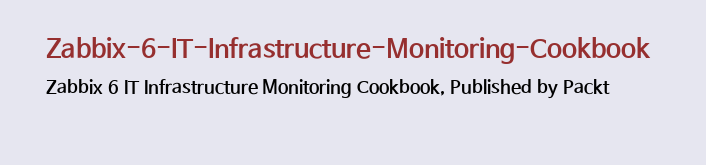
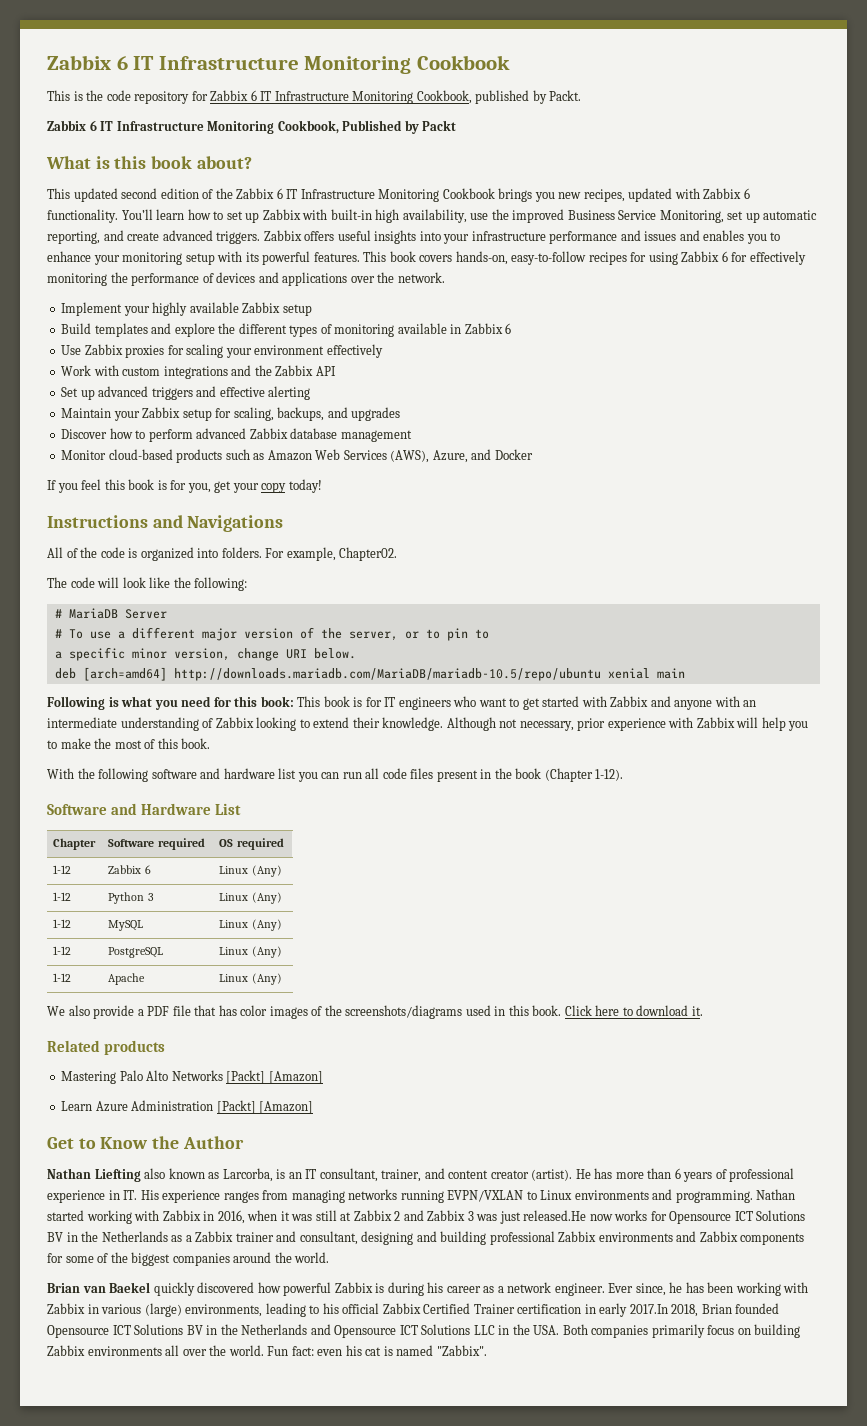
[46,37,651,64] Zabbix-6-IT-Infrastructure-Monitoring-Cookbook -> [47,55,510,74] [47,90,582,104] Zabbix 6 IT Infrastructure Monitoring Cookbook // This is the code repository for Zabbix 6 IT Infrastructure Monitoring Cookbook, published by Packt.
(610, 87) none -> [46,156,252,169] [47,188,750,202] [47,209,818,223] [47,230,781,244] [47,251,806,265] [47,272,445,286] [61,302,312,316] [61,323,512,337] [61,344,383,358] [61,365,336,379] [61,386,311,400] [61,407,401,421] [61,428,412,442] [61,449,533,463] [47,479,322,493] [47,515,284,532] [47,547,398,561] [47,577,248,591] [54,608,167,619] [54,627,489,641] [54,647,356,661] [54,667,685,681] [47,696,757,710] [47,717,809,731] [47,738,211,749] [47,768,624,782] [47,803,242,815] [53,838,97,850] [108,838,205,850] [219,838,284,850] [53,865,72,874] [108,865,151,874] [219,865,282,877] [53,892,72,901] [108,892,154,904] [219,892,282,904] [53,919,72,928] [108,920,144,931] [219,919,282,931] [53,946,72,955] [108,947,164,958] [219,946,282,958] [53,973,72,982] [108,973,146,985] [219,973,282,985] [47,1005,703,1019] [47,1040,166,1055] [61,1070,323,1084] [61,1100,314,1114] [47,1136,244,1149] [47,1168,795,1182] [47,1189,796,1203] [47,1210,806,1224] [47,1231,805,1245] [47,1252,330,1266] [47,1282,809,1296] [47,1303,780,1317] [47,1324,801,1338] [47,1345,487,1356] // What is this book about? // This updated second edition of the Zabbix 6 IT Infrastructure Monitoring Cookbook brings you new recipes, updated with Zabbix 6 functionality. You’ll learn how to set up Zabbix with built-in high availability, use the improved Business Service Monitoring, set up automatic reporting, and create advanced triggers. Zabbix offers useful insights into your infrastructure performance and issues and enables you to enhance your monitoring setup with its powerful features. This book covers hands-on, easy-to-follow recipes for using Zabbix 6 for effectively monitoring the performance of devices and applications over the network. // Implement your highly available Zabbix setup // Build templates and explore the different types of monitoring available in Zabbix 6 // Use Zabbix proxies for scaling your environment effectively // Work with custom integrations and the Zabbix API // Set up advanced triggers and effective alerting // Maintain your Zabbix setup for scaling, backups, and upgrades // Discover how to perform advanced Zabbix database management // Monitor cloud-based products such as Amazon Web Services (AWS), Azure, and Docker // If you feel this book is for you, get your copy today! // Instructions and Navigations // All of the code is organized into folders. For example, Chapter02. // The code will look like the following: // # MariaDB Server // # To use a different major version of the server, or to pin to // a specific minor version, change URI below. // deb [arch=amd64] http://downloads.mariadb.com/MariaDB/mariadb-10.5/repo/ubuntu xenial main // Following is what you need for this book: This book is for IT engineers who want to get started with Zabbix and anyone with an intermediate understanding of Zabbix looking to extend their knowledge. Although not necessary, prior experience with Zabbix will help you to make the most of this book. // With the following software and hardware list you can run all code files present in the book (Chapter 1-12). // Software and Hardware List // Chapter | Software required | OS required // 1-12 | Zabbix 6 | Linux (Any) // 1-12 | Python 3 | Linux (Any) // 1-12 | MySQL | Linux (Any) // 1-12 | PostgreSQL | Linux (Any) // 1-12 | Apache | Linux (Any) // We also provide a PDF file that has color images of the screenshots/diagrams used in this book. Click here to download it. // Related products // Mastering Palo Alto Networks [Packt] [Amazon] // Learn Azure Administration [Packt] [Amazon] // Get to Know the Author // Nathan Liefting also known as Larcorba, is an IT consultant, trainer, and content creator (artist). He has more than 6 years of professional experience in IT. His experience ranges from managing networks running EVPN/VXLAN to Linux environments and programming. Nathan started working with Zabbix in 2016, when it was still at Zabbix 2 and Zabbix 3 was just released.He now works for Opensource ICT Solutions BV in the Netherlands as a Zabbix trainer and consultant, designing and building professional Zabbix environments and Zabbix components for some of the biggest companies around the world. // Brian van Baekel quickly discovered how powerful Zabbix is during his career as a network engineer. Ever since, he has been working with Zabbix in various (large) environments, leading to his official Zabbix Certified Trainer certification in early 2017.In 2018, Brian founded Opensource ICT Solutions BV in the Netherlands and Opensource ICT Solutions LLC in the USA. Both companies primarily focus on building Zabbix environments all over the world. Fun fact: even his cat is named "Zabbix".

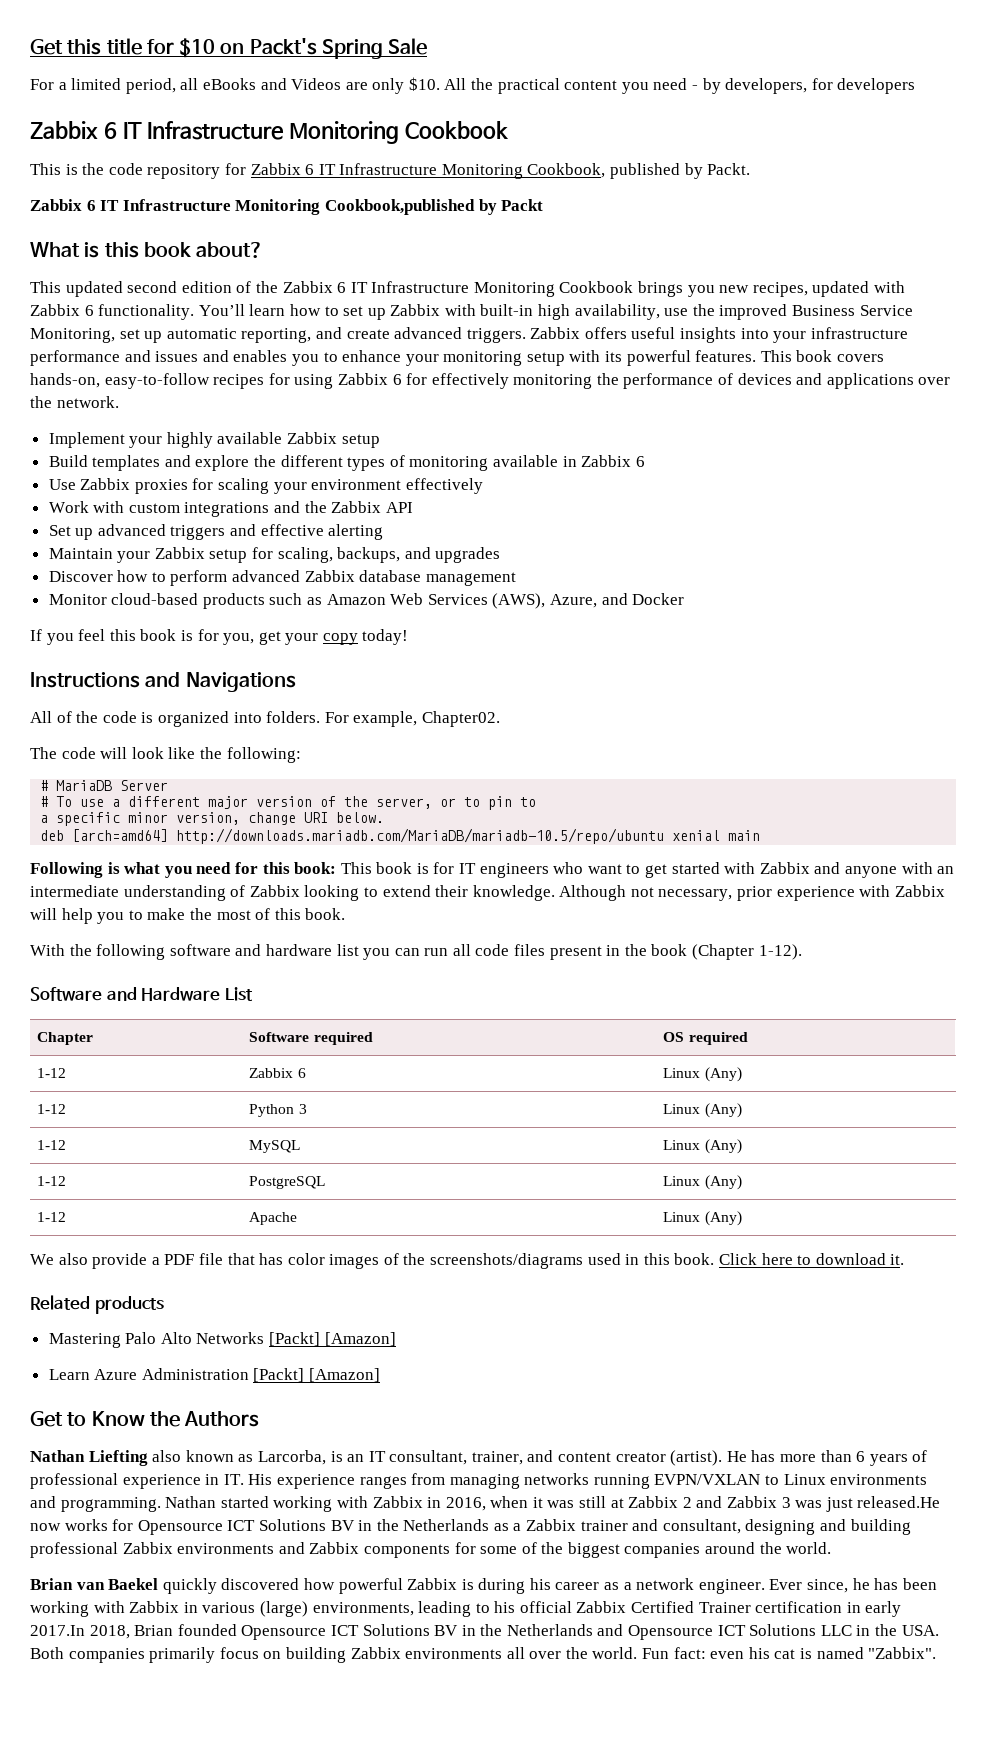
(47, 62) none -> [30,38,428,59] [30,77,916,94] Get this title for $10 on Packt's Spring Sale // For a limited period, all eBooks and Videos are only $10. All the practical content you need - by developers, for developers //
[277,120,403,134] Cookbook, Published -> [324,199,475,215] Cookbook,published
[182,1136,244,1149] Author -> [184,1411,260,1427] Authors

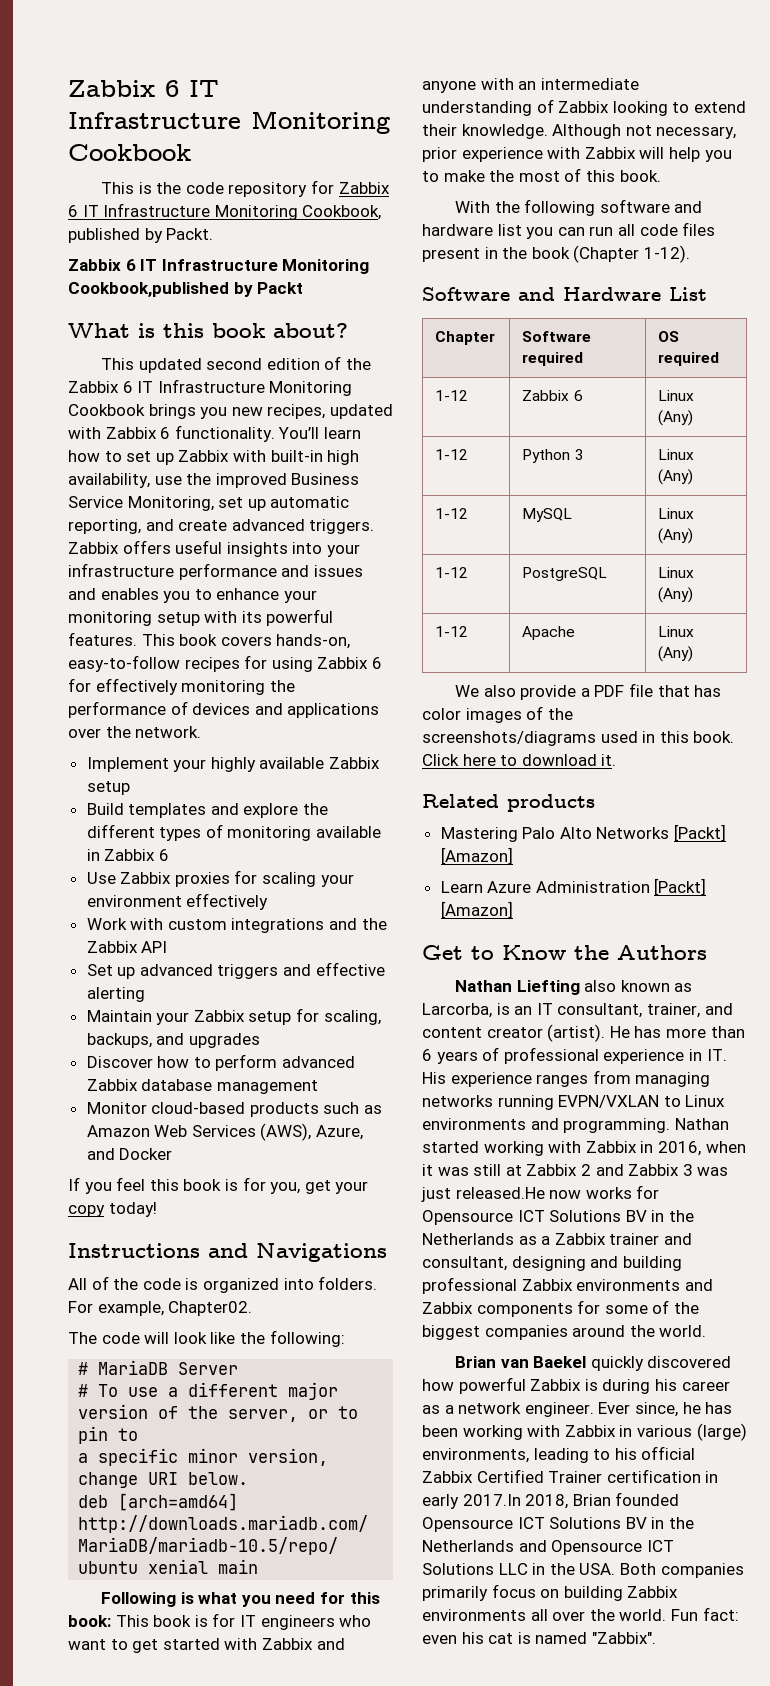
[30,38,428,59] [30,77,916,94] Get this title for $10 on Packt's Spring Sale // For a limited period, all eBooks and Videos are only $10. All the practical content you need - by developers, for developers // -> (68, 88) none

